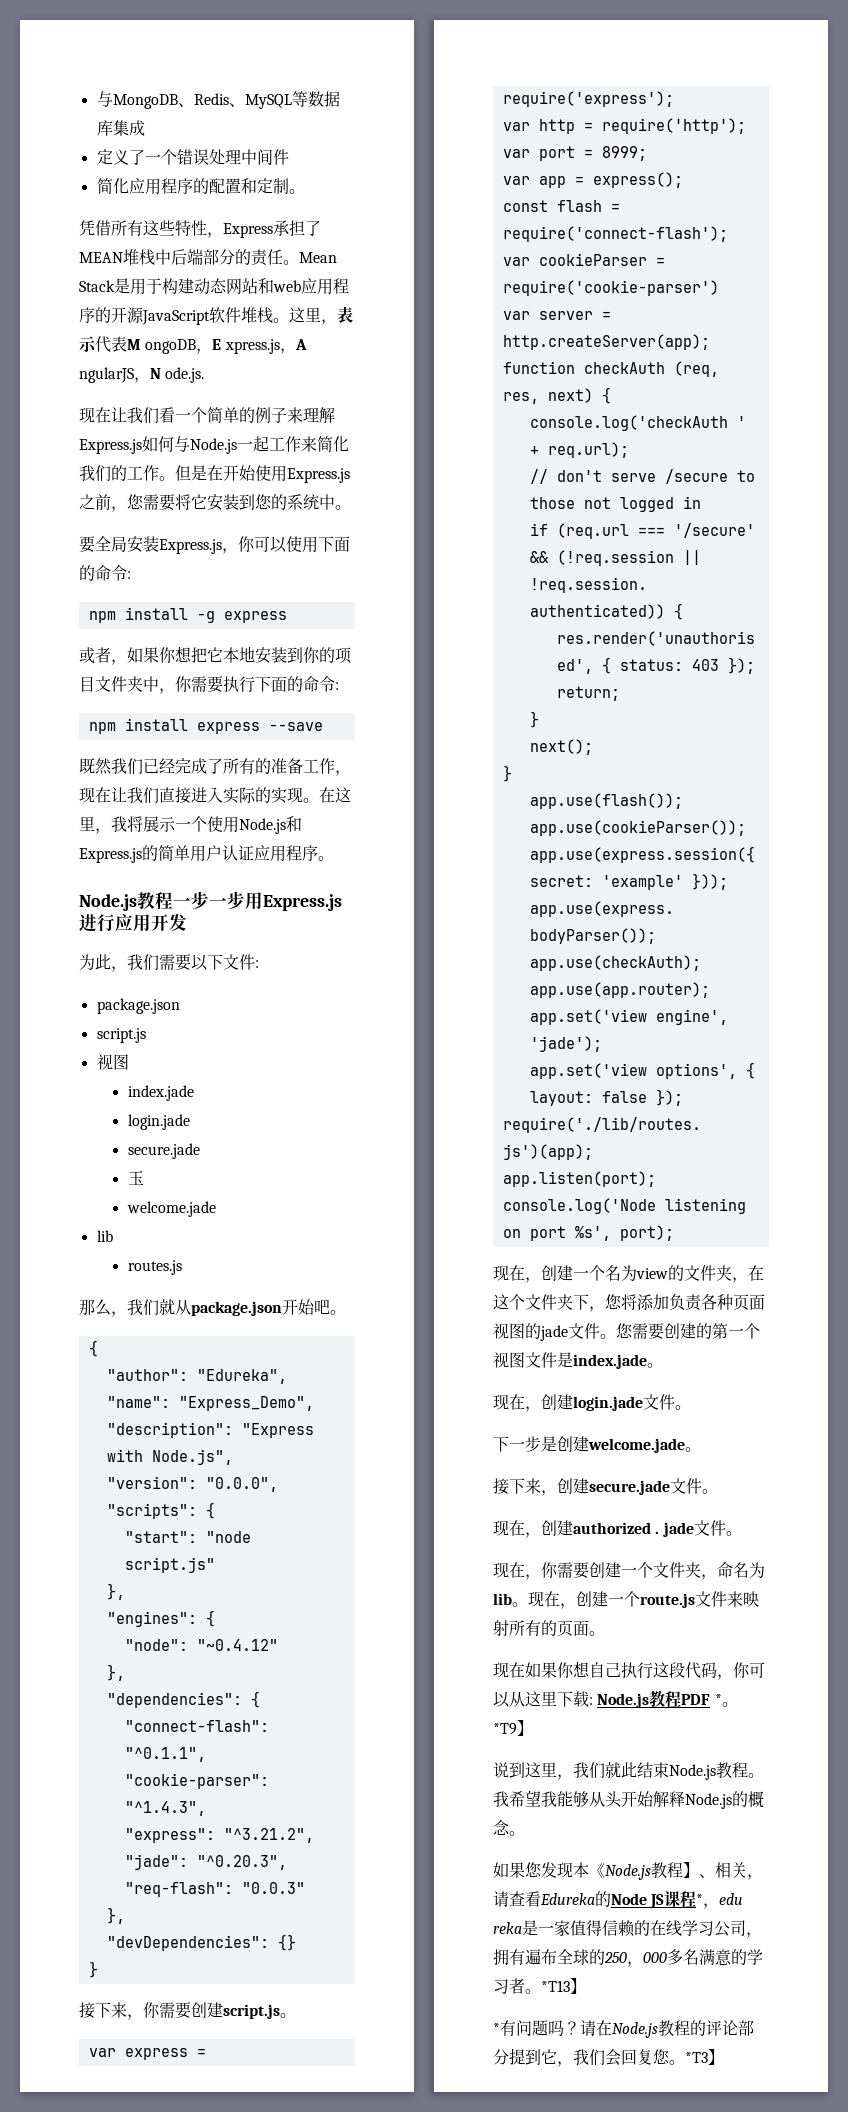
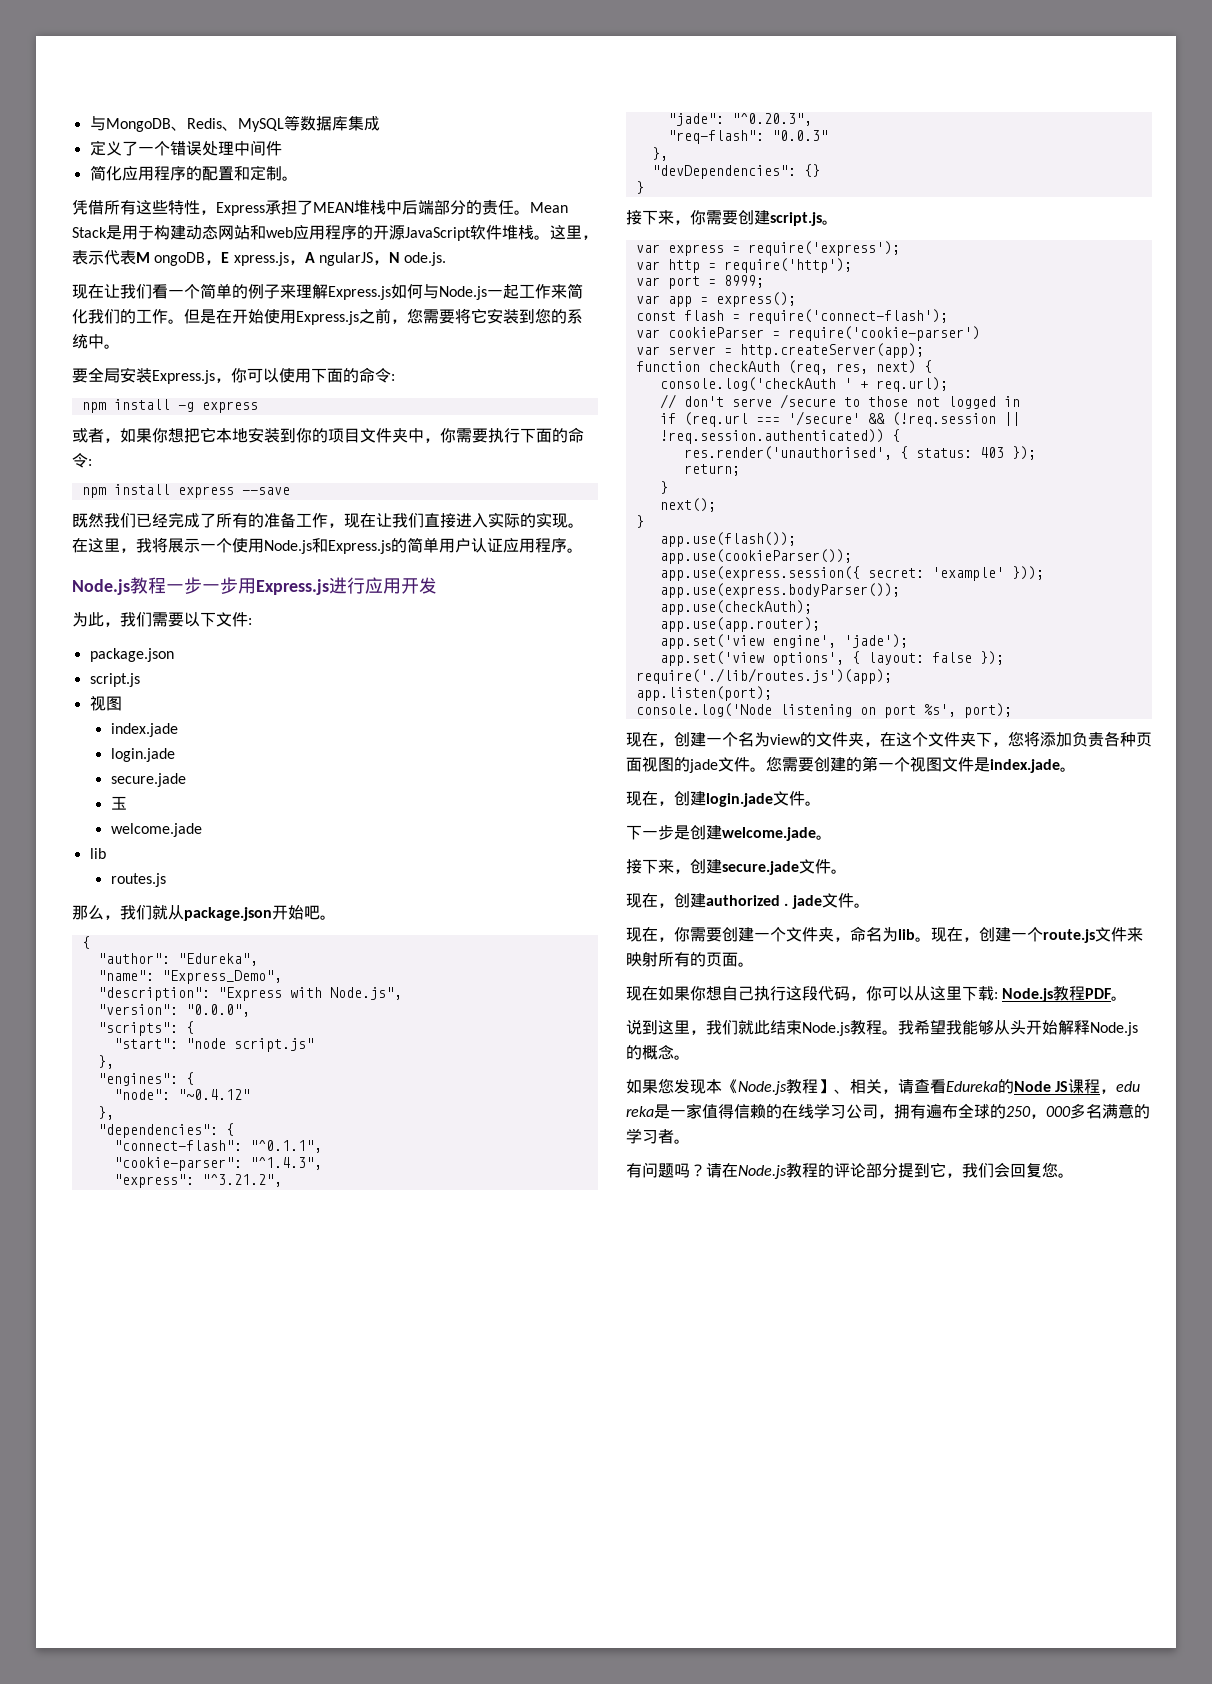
[714,1694,738,1707] [493,1720,533,1736] *。*T9】 -> [1111,996,1128,1001] 。
[696,1894,704,1905] * -> (1101, 1086) none
[541,1978,586,1994] [493,2023,500,2034] *T13】 // * -> (690, 1141) //
[685,2049,724,2065] *T3】 -> (1074, 1175) none

